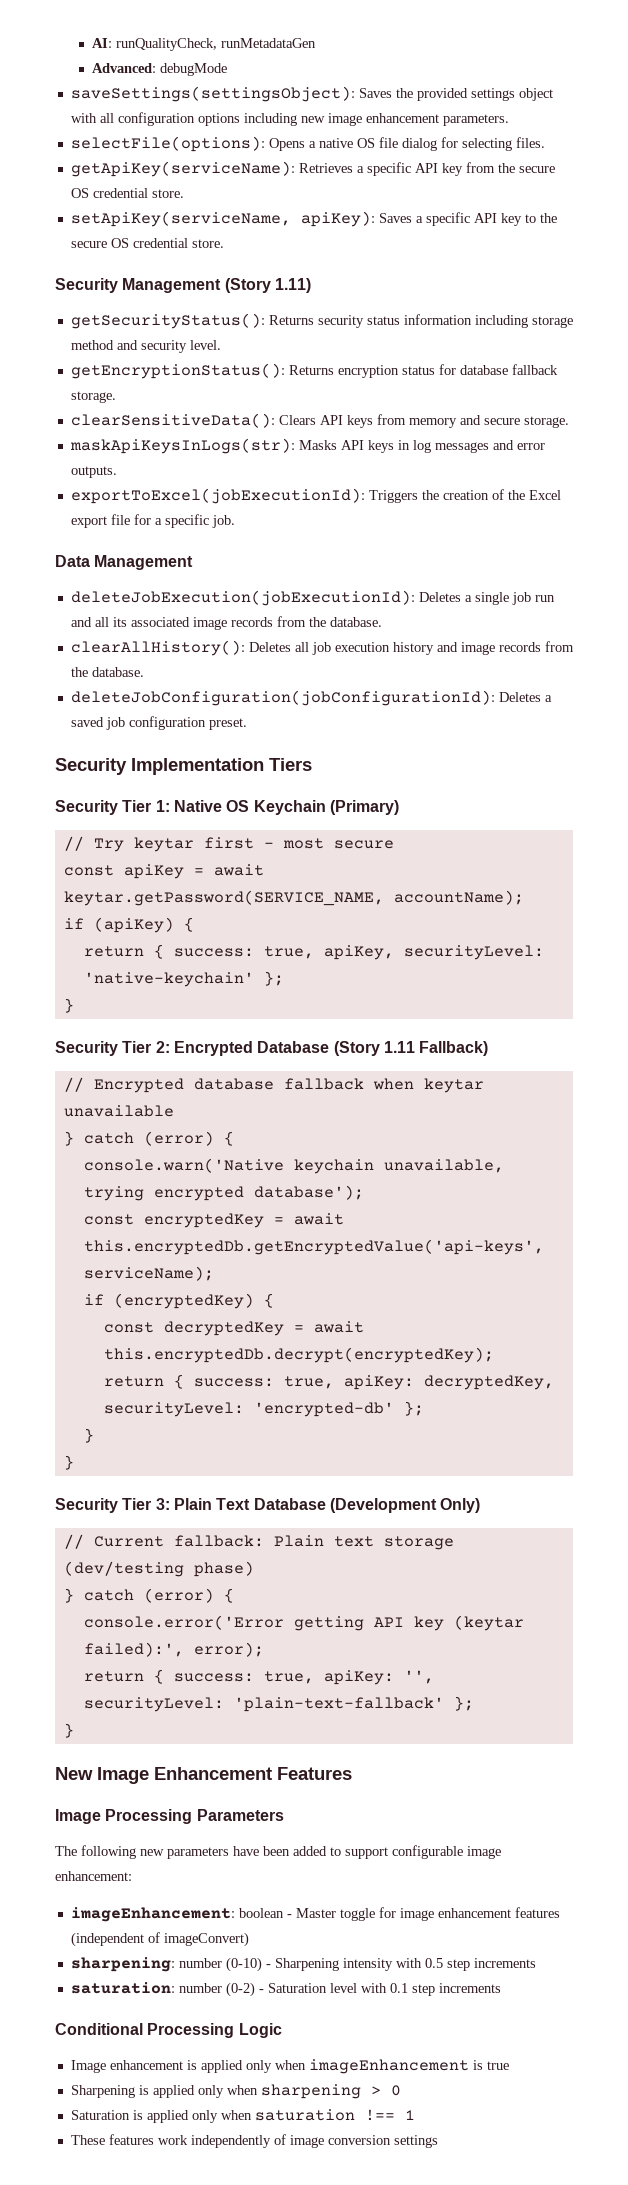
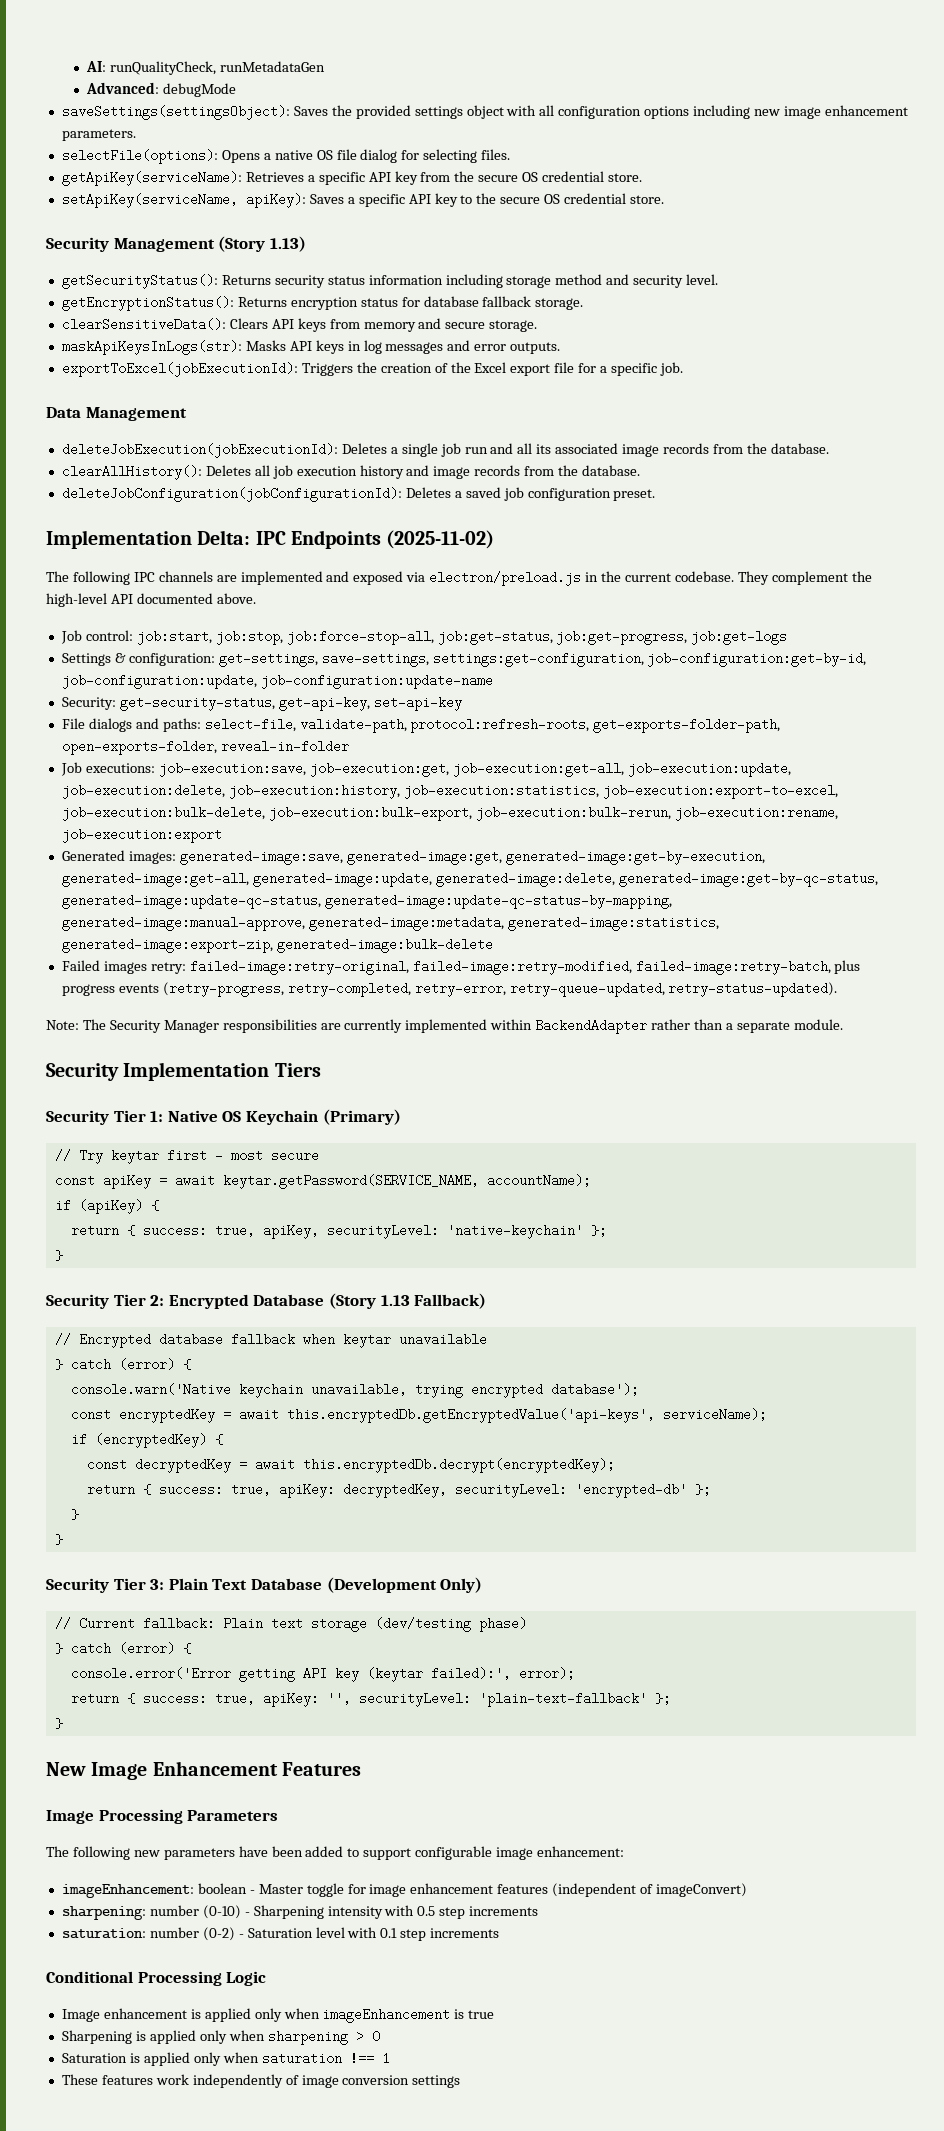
[274,278,311,293] 1.11) -> [269,236,306,252] 1.13)
(247, 724) none -> [46,530,495,549] [46,571,872,586] [46,593,256,607] [60,630,788,645] [61,652,867,667] [61,674,493,689] [61,696,462,711] [61,718,781,733] [61,740,349,755] [60,762,791,777] [61,784,838,799] [61,806,838,821] [61,828,222,843] [61,850,765,865] [61,872,878,887] [61,894,672,909] [61,916,719,931] [61,938,493,953] [61,960,861,975] [61,982,838,997] [46,1019,843,1034] // Implementation Delta: IPC Endpoints (2025-11-02) // The following IPC channels are implemented and exposed via electron/preload.js in the current codebase. They complement the high-level API documented above. // Job control: job:start, job:stop, job:force-stop-all, job:get-status, job:get-progress, job:get-logs // Settings & configuration: get-settings, save-settings, settings:get-configuration, job-configuration:get-by-id, job-configuration:update, job-configuration:update-name // Security: get-security-status, get-api-key, set-api-key // File dialogs and paths: select-file, validate-path, protocol:refresh-roots, get-exports-folder-path, open-exports-folder, reveal-in-folder // Job executions: job-execution:save, job-execution:get, job-execution:get-all, job-execution:update, job-execution:delete, job-execution:history, job-execution:statistics, job-execution:export-to-excel, job-execution:bulk-delete, job-execution:bulk-export, job-execution:bulk-rerun, job-execution:rename, job-execution:export // Generated images: generated-image:save, generated-image:get, generated-image:get-by-execution, generated-image:get-all, generated-image:update, generated-image:delete, generated-image:get-by-qc-status, generated-image:update-qc-status, generated-image:update-qc-status-by-mapping, generated-image:manual-approve, generated-image:metadata, generated-image:statistics, generated-image:export-zip, generated-image:bulk-delete // Failed images retry: failed-image:retry-original, failed-image:retry-modified, failed-image:retry-batch, plus progress events (retry-progress, retry-completed, retry-error, retry-queue-updated, retry-status-updated). // Note: The Security Manager responsibilities are currently implemented within BackendAdapter rather than a separate module.
[383,1041,415,1053] 1.11 -> [380,1295,410,1306] 1.13

